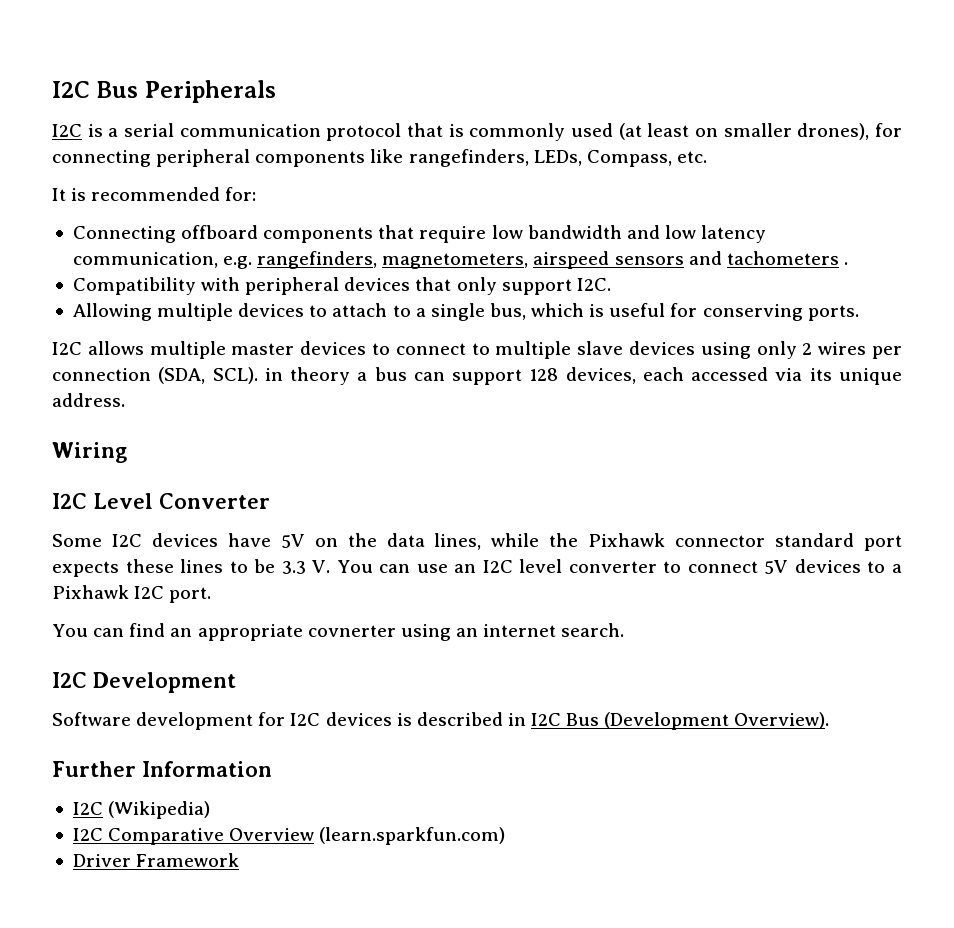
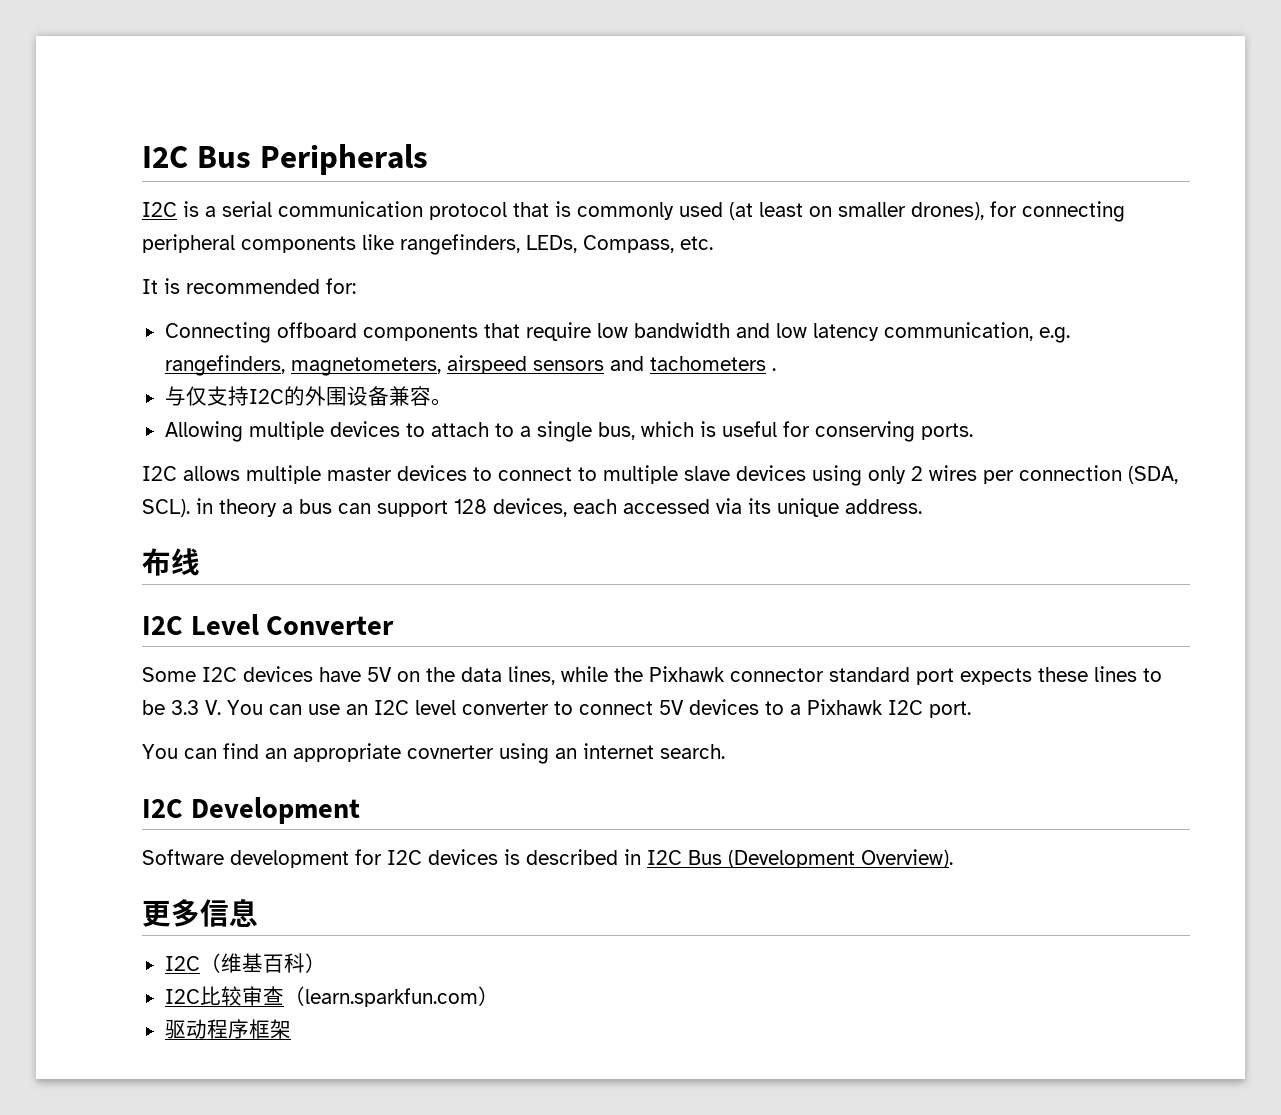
[72,277,611,295] Compatibility with peripheral devices that only support I2C. -> [164,386,452,406] 与仅支持I2C的外围设备兼容。
[52,442,127,463] Wiring -> [142,548,200,576] 布线
[52,761,272,777] [72,801,211,819] [72,827,506,845] [72,853,240,867] Further Information // I2C (Wikipedia) // I2C Comparative Overview (learn.sparkfun.com) // Driver Framework -> [142,899,258,927] [164,953,326,973] [164,986,499,1007] [164,1019,291,1039] 更多信息 // I2C（维基百科） // I2C比较审查（learn.sparkfun.com） // 驱动程序框架

